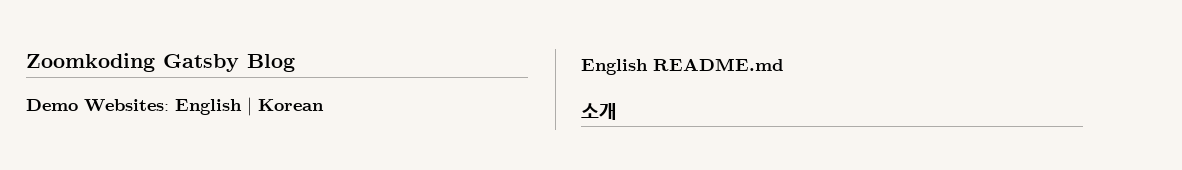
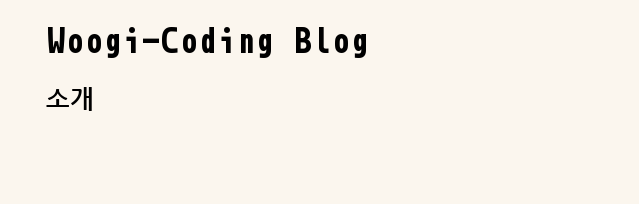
[26,53,239,72] Zoomkoding Gatsby -> [46,27,274,58] Woogi-Coding
[26,97,324,116] [581,58,783,75] // Demo Websites: English | Korean // English README.md -> (369, 42) none

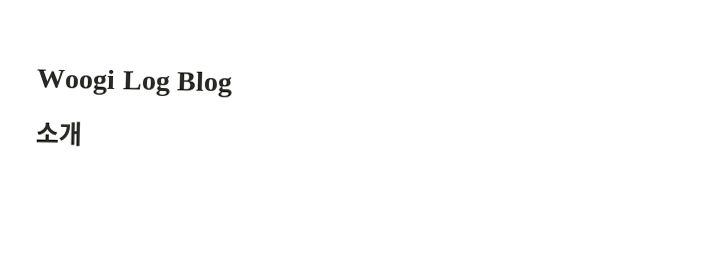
[46,27,274,58] Woogi-Coding -> [36,68,171,97] Woogi Log

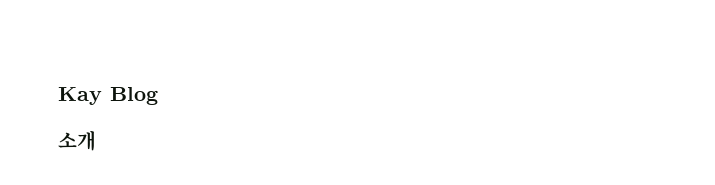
[36,68,171,97] Woogi Log -> [58,87,102,105] Kay

